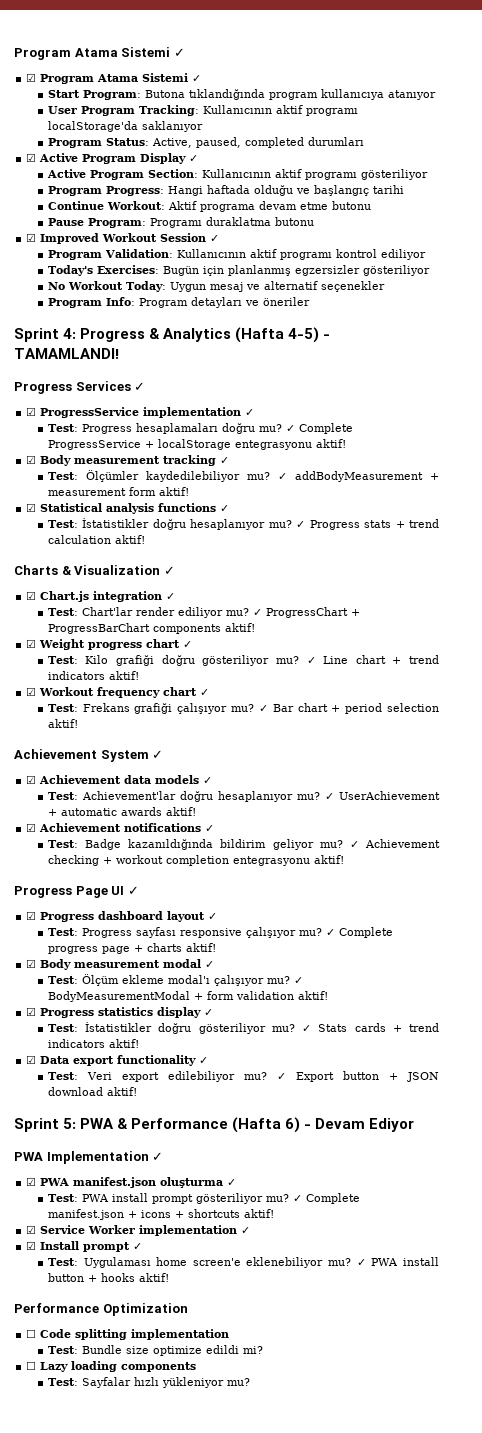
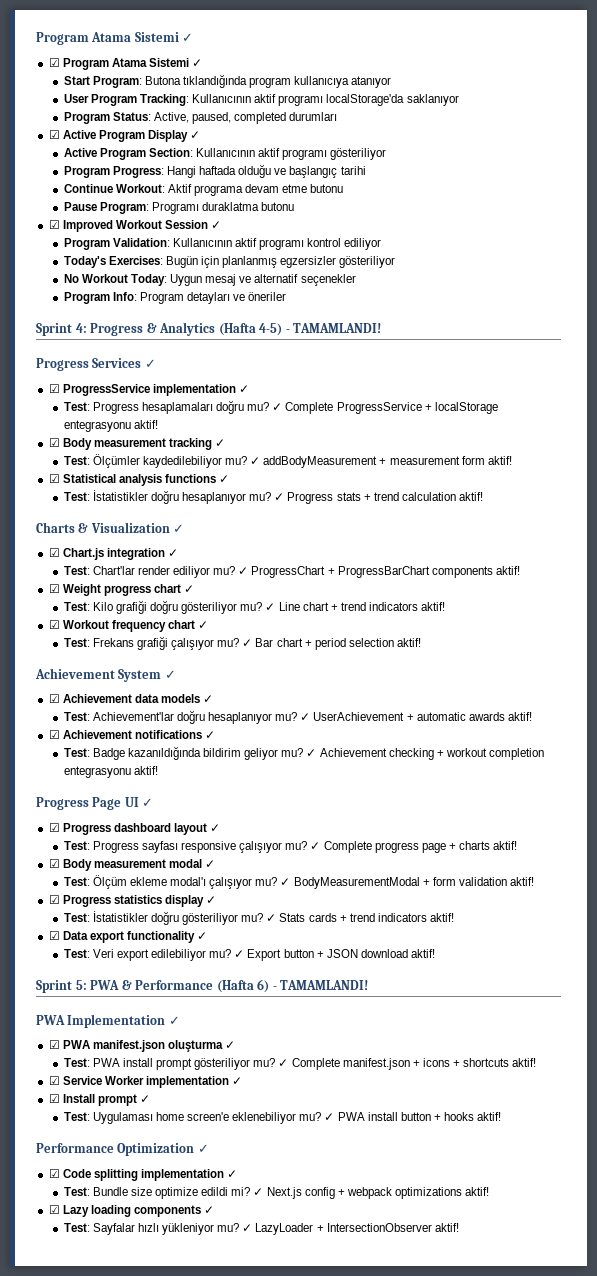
[315,1118,415,1132] Devam Ediyor -> [280,980,369,990] TAMAMLANDI!
[26,1329,37,1338] // ☐ -> [197,1144,209,1153] [48,1169,60,1178] ✓ // ☑
(230, 1334) none -> [227,1170,238,1178] ✓
[26,1361,37,1370] // ☐ -> [253,1187,490,1199] [48,1205,60,1214] ✓ Next.js config + webpack optimizations aktif! // ☑
(197, 1367) none -> [204,1206,215,1214] ✓
(250, 1382) none -> [242,1223,459,1235] ✓ LazyLoader + IntersectionObserver aktif!

